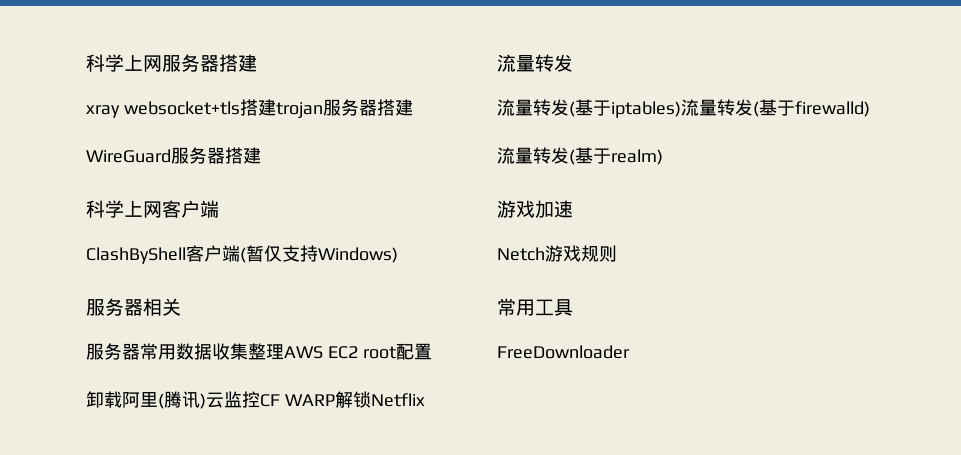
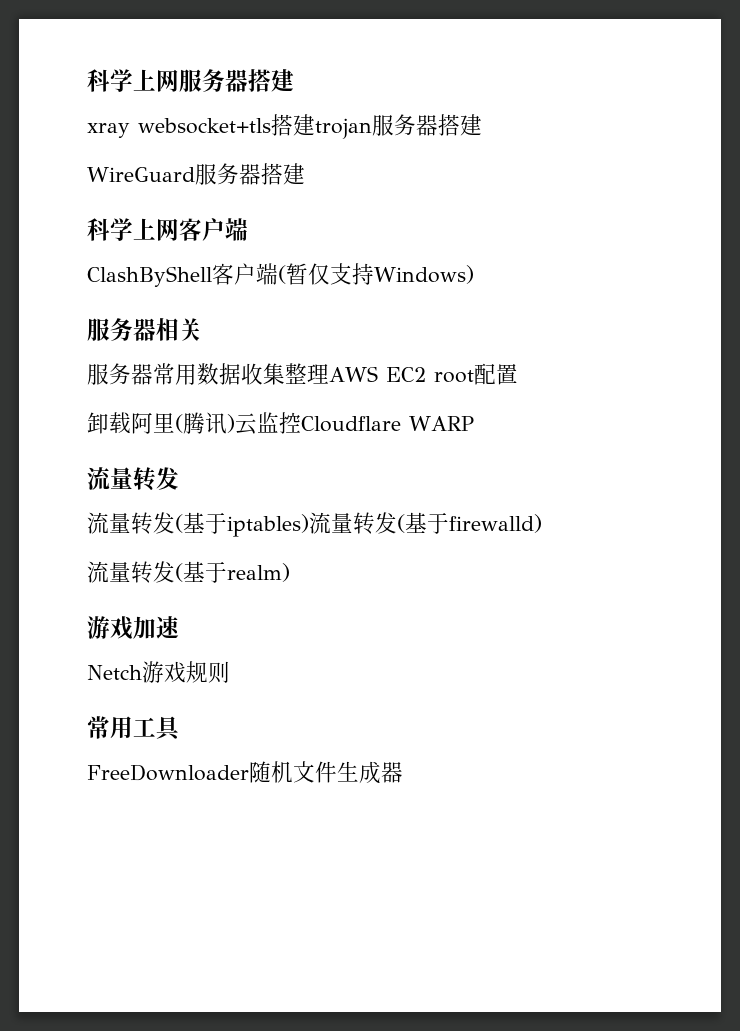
[260,394,280,407] CF -> [301,416,401,432] Cloudflare
[334,391,425,408] 解锁Netflix -> (474, 423) none
(630, 352) none -> [249,761,403,784] 随机文件生成器

